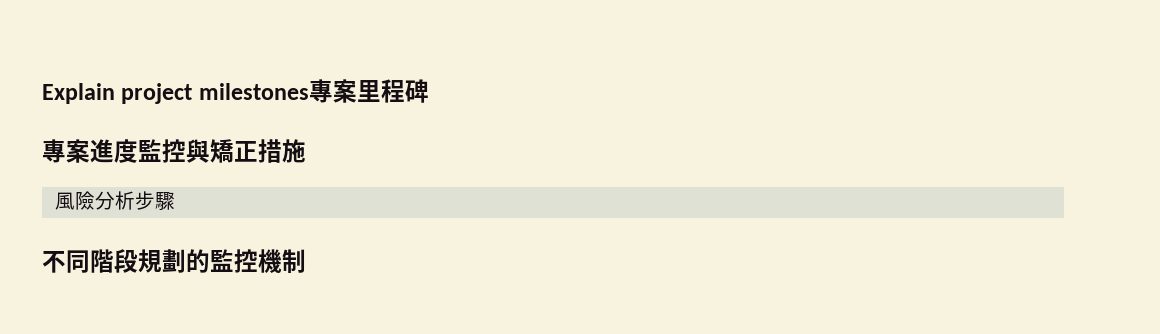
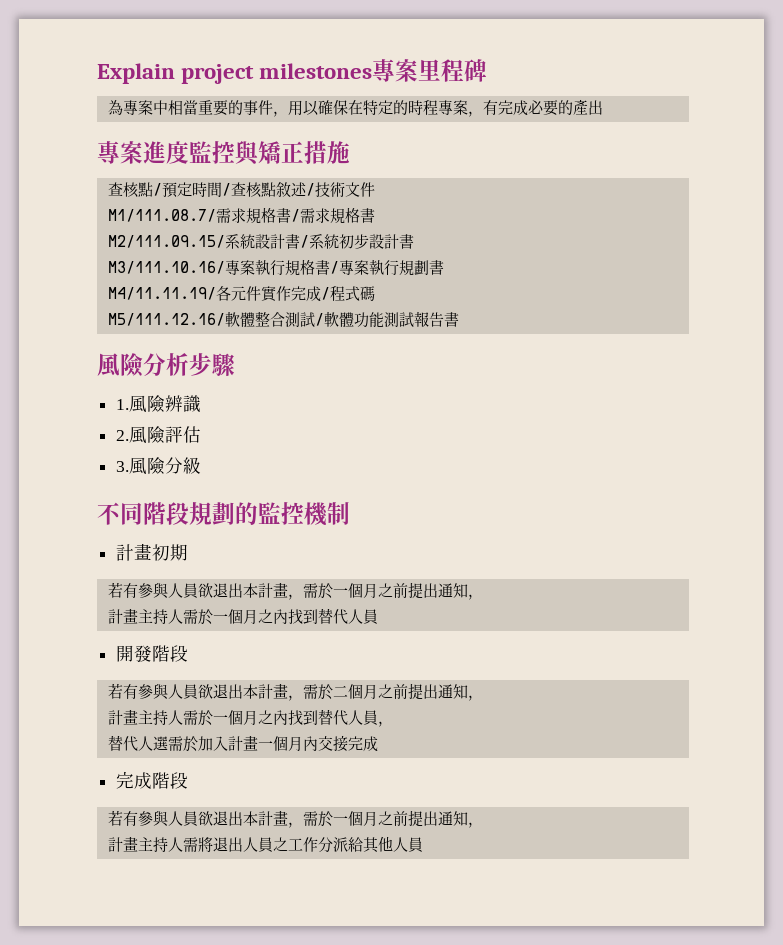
(429, 91) none -> [107,99,603,117] // 為專案中相當重要的事件，用以確保在特定的時程專案，有完成必要的產出
[54,191,175,211] 風險分析步驟 -> [107,182,375,198] [107,207,375,224] [107,234,414,249] [107,259,444,276] [107,286,375,302] [107,311,459,328] [97,353,235,377] [116,395,202,413] [116,426,202,444] [116,457,202,475] 查核點/預定時間/查核點敘述/技術文件 // M1/111.08.7/需求規格書/需求規格書 // M2/111.09.15/系統設計書/系統初步設計書 // M3/111.10.16/專案執行規格書/專案執行規劃書 // M4/11.11.19/各元件實作完成/程式碼 // M5/111.12.16/軟體整合測試/軟體功能測試報告書 // 風險分析步驟 // 1.風險辨識 // 2.風險評估 // 3.風險分級
(306, 261) none -> [116,543,189,561] [107,582,483,600] [107,608,378,625] [116,645,189,662] [107,683,483,701] [107,709,393,727] [107,735,378,752] [116,771,189,789] [107,810,483,828] [107,836,423,853] // 計畫初期 // 若有參與人員欲退出本計畫，需於一個月之前提出通知， // 計畫主持人需於一個月之內找到替代人員 // 開發階段 // 若有參與人員欲退出本計畫，需於二個月之前提出通知， // 計畫主持人需於一個月之內找到替代人員， // 替代人選需於加入計畫一個月內交接完成 // 完成階段 // 若有參與人員欲退出本計畫，需於一個月之前提出通知， // 計畫主持人需將退出人員之工作分派給其他人員

